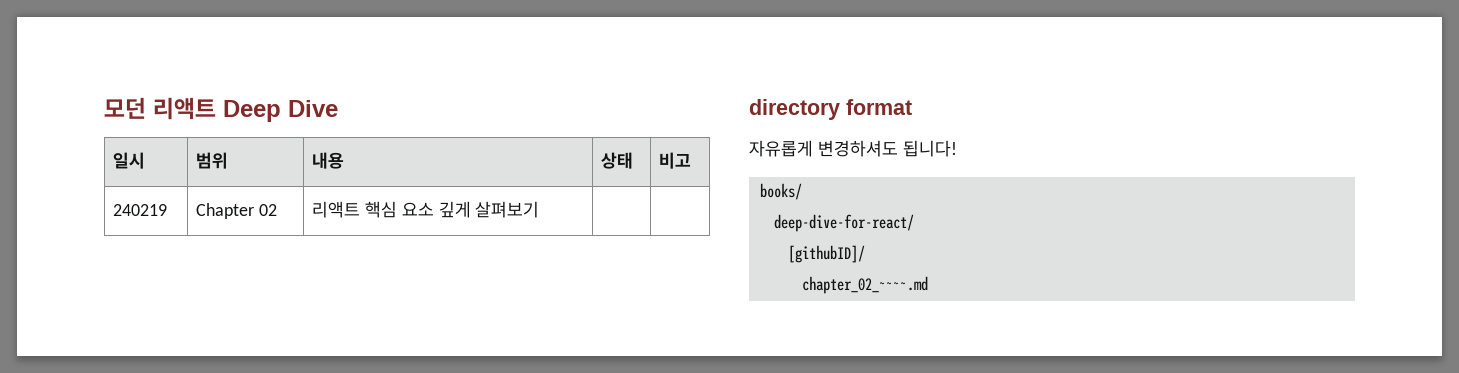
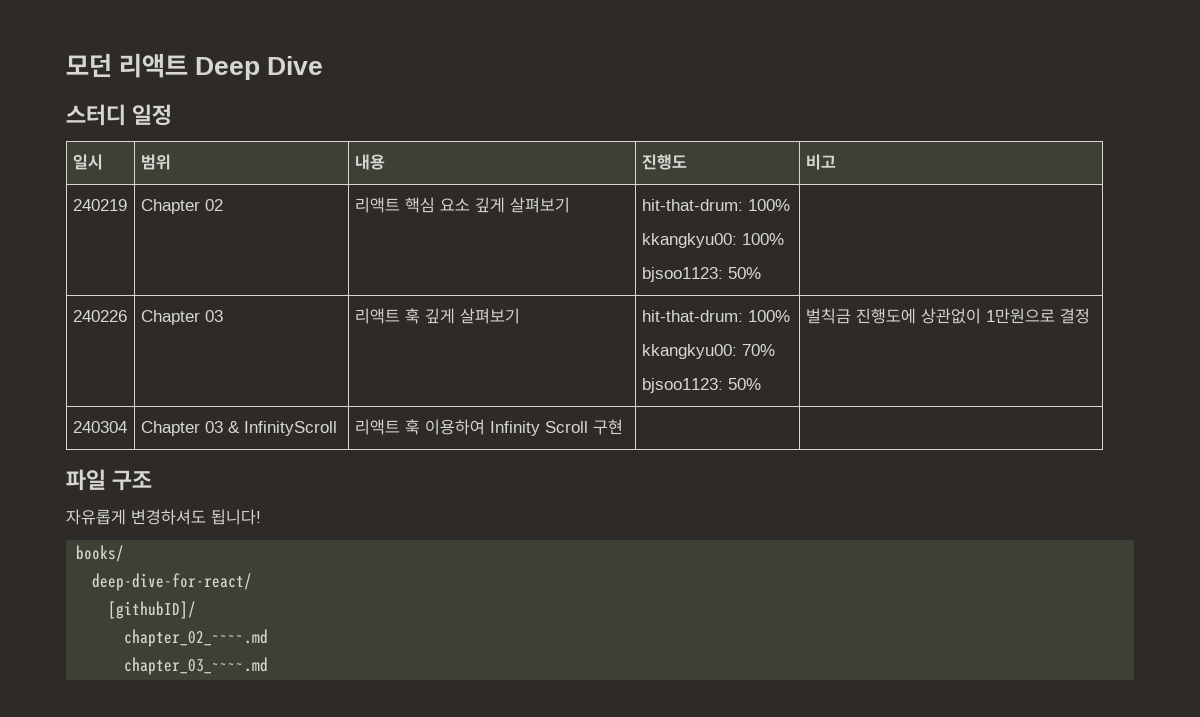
(338, 108) none -> [66,104,173,126] // 스터디 일정
[601,152,634,169] 상태 -> [641,154,687,170] 진행도
[749,99,912,120] | // directory format -> [641,199,790,211] [641,233,784,248] [641,267,761,282] [72,310,127,322] [140,310,223,325] [354,308,520,324] [641,310,790,322] [641,344,775,359] [641,378,761,393] [805,308,1090,324] [72,421,127,433] [140,421,337,436] [354,419,623,436] [66,469,153,491] hit-that-drum: 100% // kkangkyu00: 100% // bjsoo1123: 50% | // 240226 | Chapter 03 | 리액트 훅 깊게 살펴보기 | hit-that-drum: 100% // kkangkyu00: 70% // bjsoo1123: 50% | 벌칙금 진행도에 상관없이 1만원으로 결정 // 240304 | Chapter 03 & InfinityScroll | 리액트 훅 이용하여 Infinity Scroll 구현 | | // 파일 구조
(928, 285) none -> [124,657,269,675] // chapter_03_~~~~.md

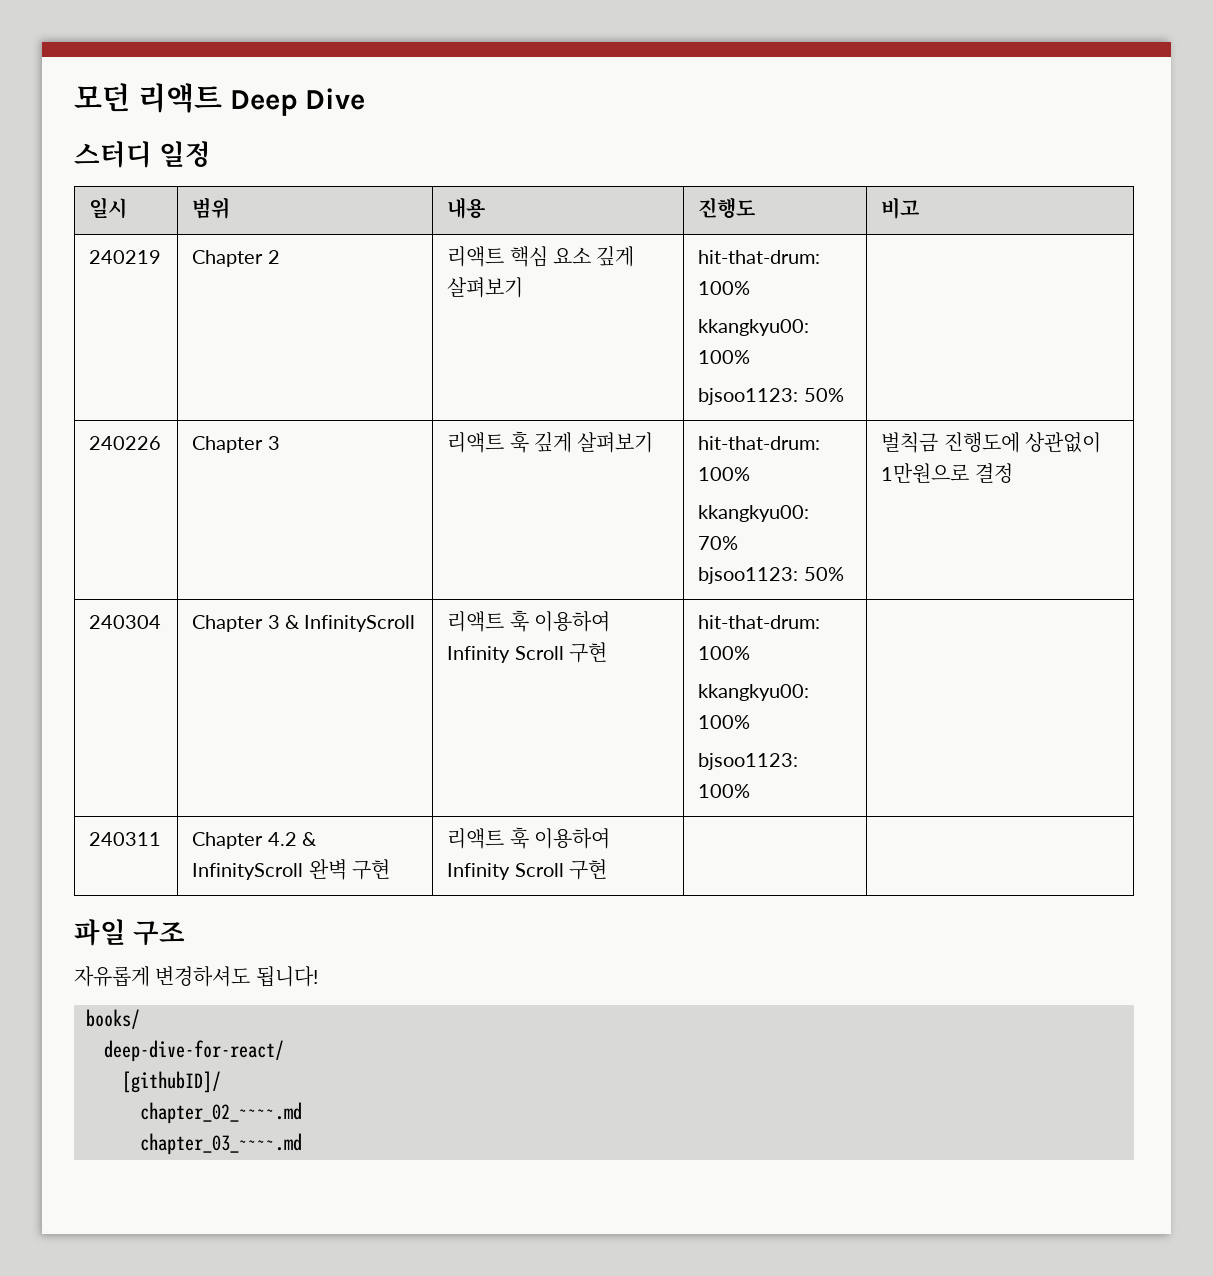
[204,199,223,211] 02 -> [267,250,280,264] 2
[204,310,223,322] 03 -> [267,436,280,450] 3
[204,421,223,433] 03 -> [267,615,280,629] 3
(623, 427) none -> [698,615,821,629] [698,646,751,660] [698,684,810,701] [698,715,751,729] [698,753,799,770] [698,784,751,798] [89,832,162,846] [192,832,317,849] [192,859,390,880] [447,827,610,849] [447,859,607,880] | hit-that-drum: 100% // kkangkyu00: 100% // bjsoo1123: 100% | // 240311 | Chapter 4.2 & InfinityScroll 완벽 구현 | 리액트 훅 이용하여 Infinity Scroll 구현

